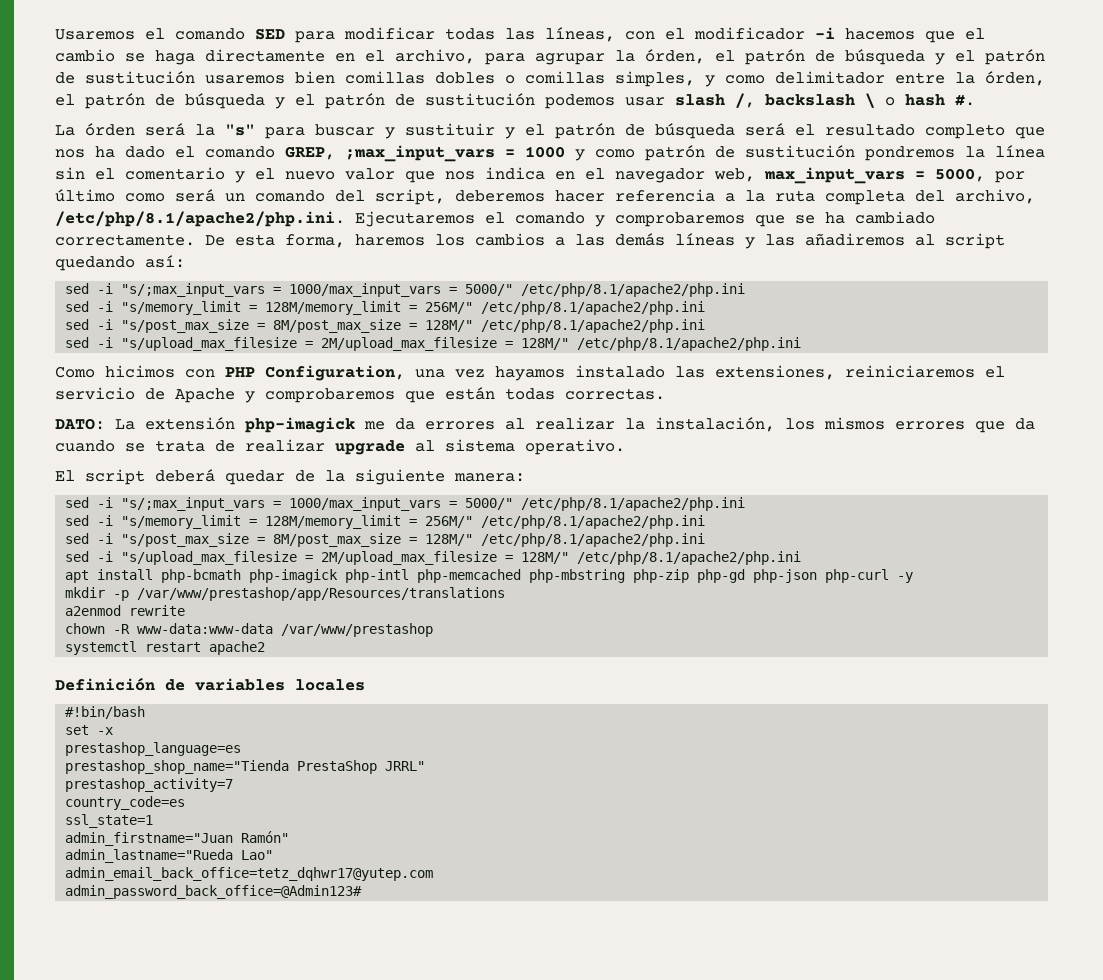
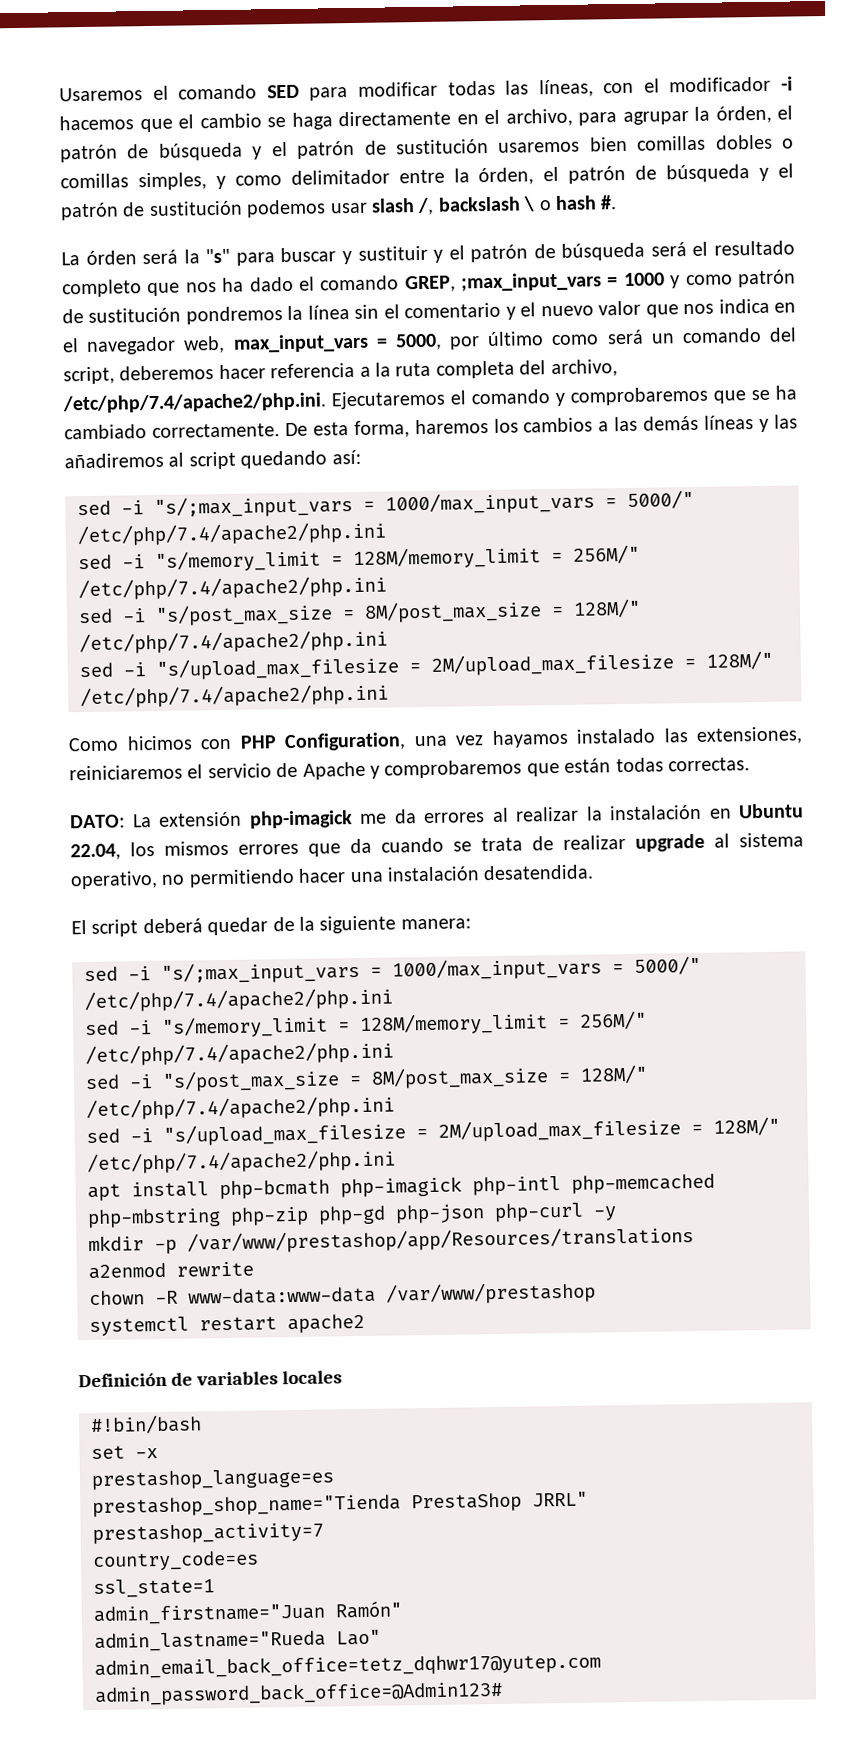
[55,211,345,227] /etc/php/8.1/apache2/php.ini. -> [62,392,327,414] /etc/php/7.4/apache2/php.ini.
[521,283,746,297] [65,301,706,315] [65,319,706,333] [65,337,802,351] /etc/php/8.1/apache2/php.ini // sed -i "s/memory_limit = 128M/memory_limit = 256M/" /etc/php/8.1/apache2/php.ini // sed -i "s/post_max_size = 8M/post_max_size = 128M/" /etc/php/8.1/apache2/php.ini // sed -i "s/upload_max_filesize = 2M/upload_max_filesize = 128M/" /etc/php/8.1/apache2/php.ini -> [77,521,386,547] [78,544,640,572] [78,575,387,601] [78,598,641,626] [79,629,388,655] [79,650,773,680] [80,683,389,709] /etc/php/7.4/apache2/php.ini // sed -i "s/memory_limit = 128M/memory_limit = 256M/" /etc/php/7.4/apache2/php.ini // sed -i "s/post_max_size = 8M/post_max_size = 128M/" /etc/php/7.4/apache2/php.ini // sed -i "s/upload_max_filesize = 2M/upload_max_filesize = 128M/" /etc/php/7.4/apache2/php.ini
[655,417,775,432] instalación, -> [609,803,804,821] [70,843,121,861] instalación en Ubuntu 22.04,
[525,439,625,455] operativo. -> [70,864,595,890] operativo, no permitiendo hacer una instalación desatendida.
[521,497,746,511] [65,515,706,529] [65,533,706,547] [65,551,802,565] /etc/php/8.1/apache2/php.ini // sed -i "s/memory_limit = 128M/memory_limit = 256M/" /etc/php/8.1/apache2/php.ini // sed -i "s/post_max_size = 8M/post_max_size = 128M/" /etc/php/8.1/apache2/php.ini // sed -i "s/upload_max_filesize = 2M/upload_max_filesize = 128M/" /etc/php/8.1/apache2/php.ini -> [84,987,393,1013] [85,1010,647,1038] [85,1041,394,1067] [85,1064,648,1092] [86,1095,395,1121] [86,1116,780,1146] [87,1149,396,1175] /etc/php/7.4/apache2/php.ini // sed -i "s/memory_limit = 128M/memory_limit = 256M/" /etc/php/7.4/apache2/php.ini // sed -i "s/post_max_size = 8M/post_max_size = 128M/" /etc/php/7.4/apache2/php.ini // sed -i "s/upload_max_filesize = 2M/upload_max_filesize = 128M/" /etc/php/7.4/apache2/php.ini

